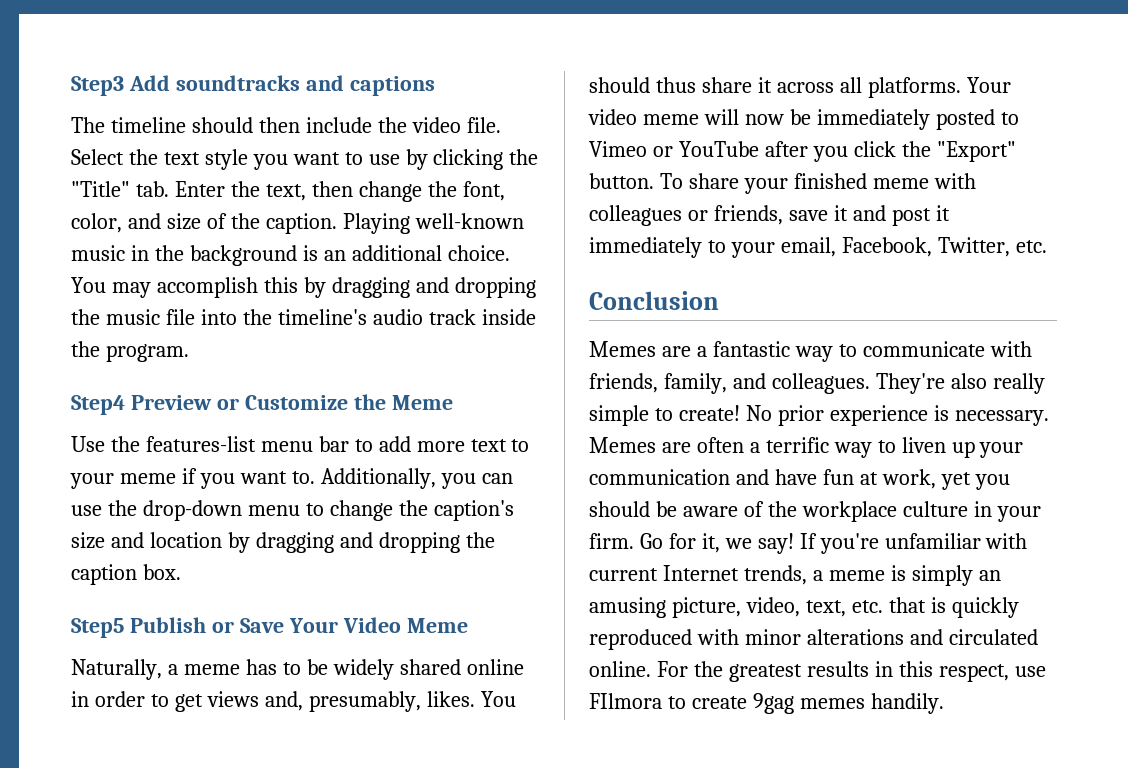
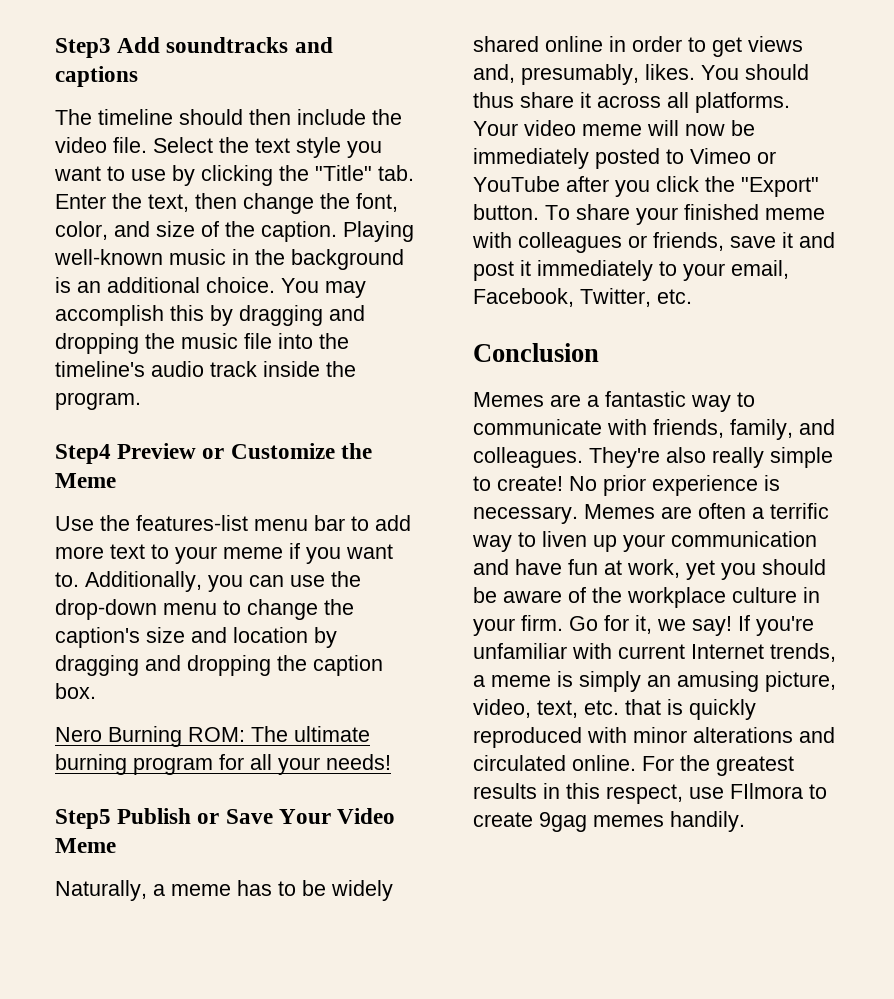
(181, 572) none -> [55,726,370,747] [55,754,391,775] // Nero Burning ROM: The ultimate burning program for all your needs!

